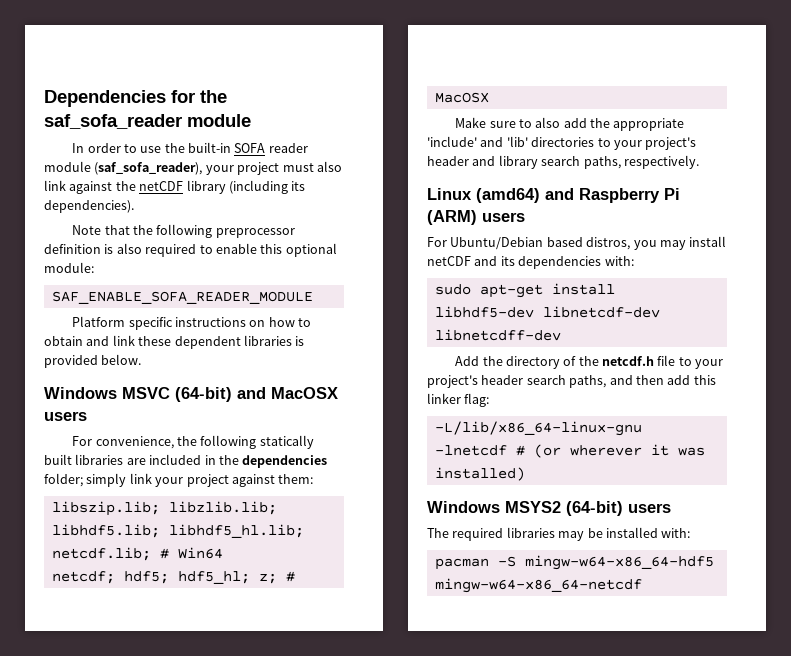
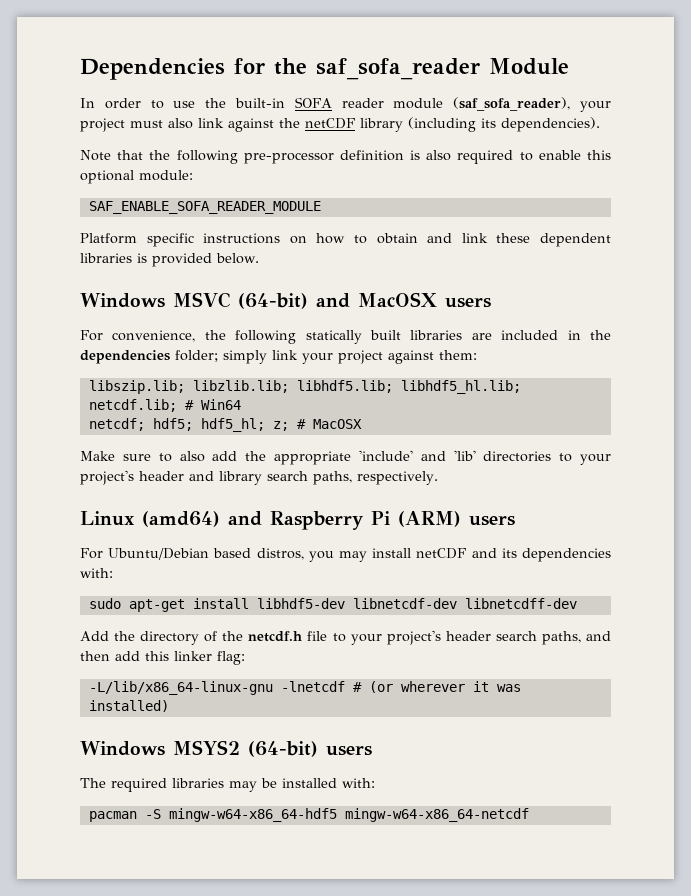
[187,114,251,127] module -> [489,58,569,75] Module
[215,228,295,238] preprocessor -> [243,152,334,164] pre-processor

